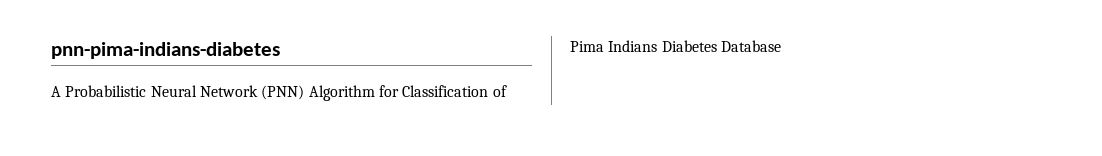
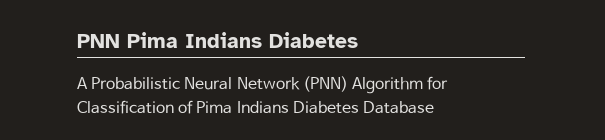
[51,42,280,59] pnn-pima-indians-diabetes -> [77,32,358,48] PNN Pima Indians Diabetes

